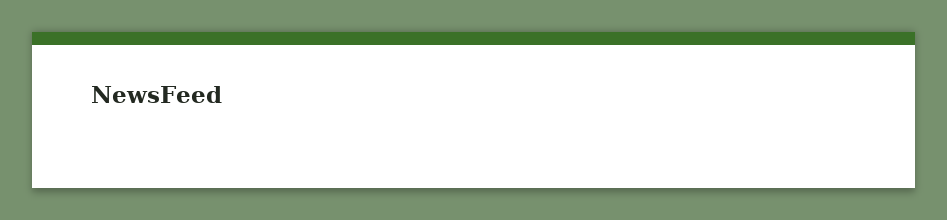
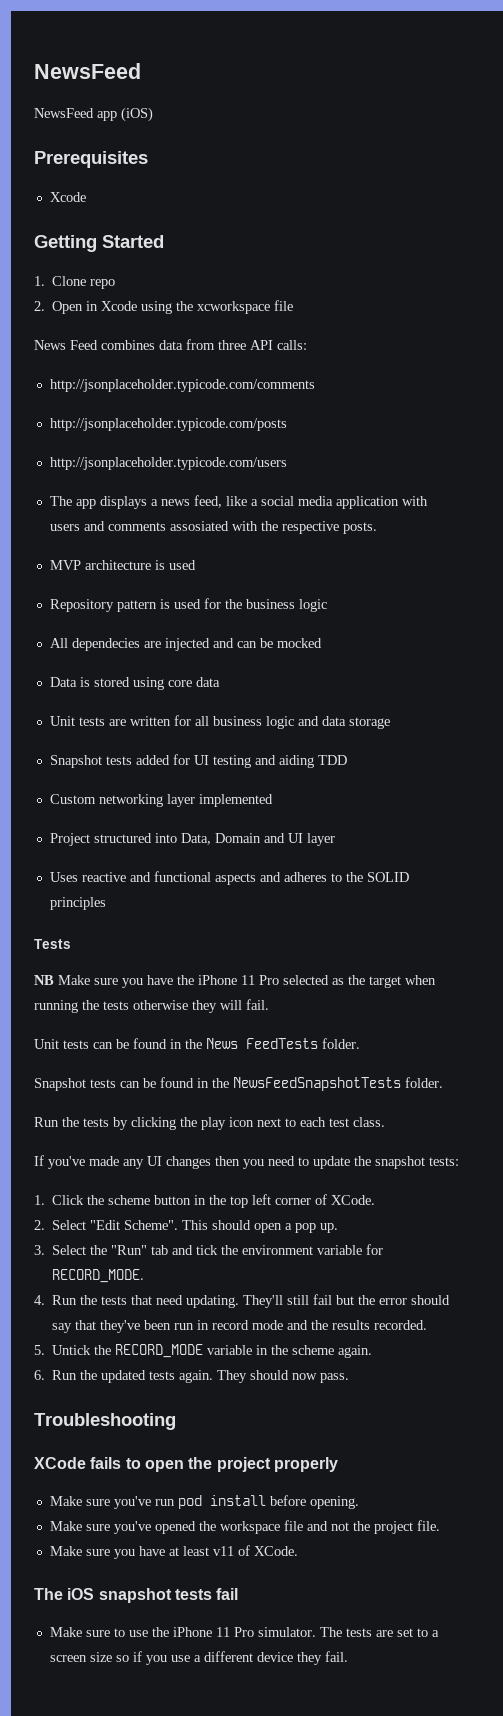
[91,86,222,103] NewsFeed -> [34,63,141,79] [34,107,153,122] [34,151,148,168] [49,192,86,202] [34,235,164,252] [34,276,116,289] [34,300,294,314] [34,339,307,350] [49,379,315,392] [49,418,287,431] [49,457,287,470] [49,495,428,509] [49,521,377,534] [49,560,196,570] [49,598,327,612] [49,638,322,651] [49,677,220,690] [49,715,390,729] [49,754,347,768] [49,794,273,807] [49,833,335,846] [49,871,409,885] [49,897,106,910] [34,939,71,949] [34,975,436,988] [34,999,269,1013] [34,1038,360,1049] [34,1077,443,1091] [34,1117,385,1130] [34,1155,459,1169] [34,1194,376,1208] [34,1220,339,1233] [34,1244,384,1255] [52,1269,145,1283] [34,1294,451,1308] [52,1320,428,1333] [34,1344,373,1358] [34,1370,350,1383] [34,1413,176,1430] [34,1457,338,1472] [49,1495,359,1509] [49,1520,440,1534] [49,1545,298,1559] [34,1588,239,1603] [49,1627,439,1637] [49,1651,348,1665] NewsFeed // NewsFeed app (iOS) // Prerequisites // Xcode // Getting Started // 1. Clone repo // 2. Open in Xcode using the xcworkspace file // News Feed combines data from three API calls: // http://jsonplaceholder.typicode.com/comments // http://jsonplaceholder.typicode.com/posts // http://jsonplaceholder.typicode.com/users // The app displays a news feed, like a social media application with users and comments assosiated with the respective posts. // MVP architecture is used // Repository pattern is used for the business logic // All dependecies are injected and can be mocked // Data is stored using core data // Unit tests are written for all business logic and data storage // Snapshot tests added for UI testing and aiding TDD // Custom networking layer implemented // Project structured into Data, Domain and UI layer // Uses reactive and functional aspects and adheres to the SOLID principles // Tests // NB Make sure you have the iPhone 11 Pro selected as the target when running the tests otherwise they will fail. // Unit tests can be found in the News FeedTests folder. // Snapshot tests can be found in the NewsFeedSnapshotTests folder. // Run the tests by clicking the play icon next to each test class. // If you've made any UI changes then you need to update the snapshot tests: // 1. Click the scheme button in the top left corner of XCode. // 2. Select "Edit Scheme". This should open a pop up. // 3. Select the "Run" tab and tick the environment variable for RECORD_MODE. // 4. Run the tests that need updating. They'll still fail but the error should say that they've been run in record mode and the results recorded. // 5. Untick the RECORD_MODE variable in the scheme again. // 6. Run the updated tests again. They should now pass. // Troubleshooting // XCode fails to open the project properly // Make sure you've run pod install before opening. // Make sure you've opened the workspace file and not the project file. // Make sure you have at least v11 of XCode. // The iOS snapshot tests fail // Make sure to use the iPhone 11 Pro simulator. The tests are set to a screen size so if you use a different device they fail.

